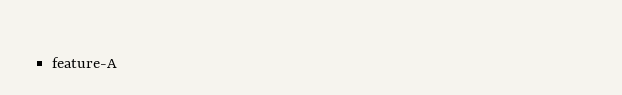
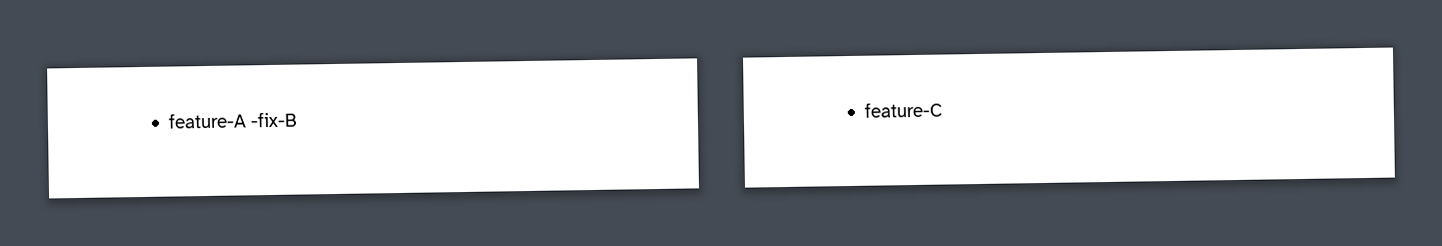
(118, 62) none -> [250,111,299,128] [863,101,942,118] -fix-B // feature-C

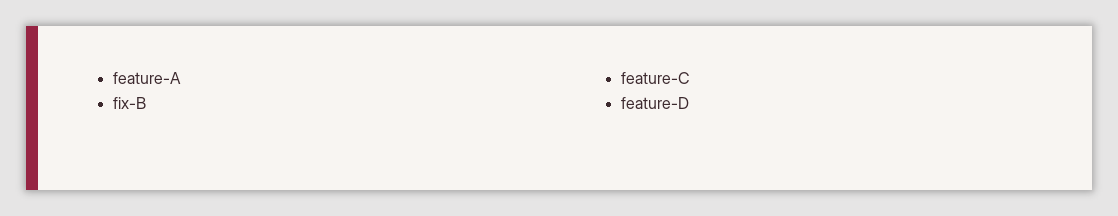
[250,111,299,128] -fix-B -> [112,97,146,109] // fix-B
(942, 109) none -> [620,97,689,109] // feature-D

